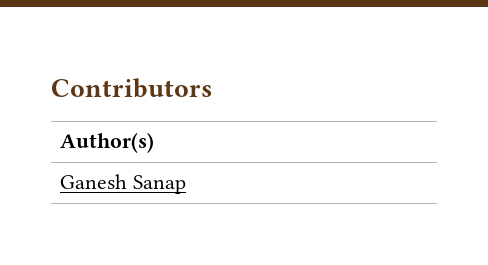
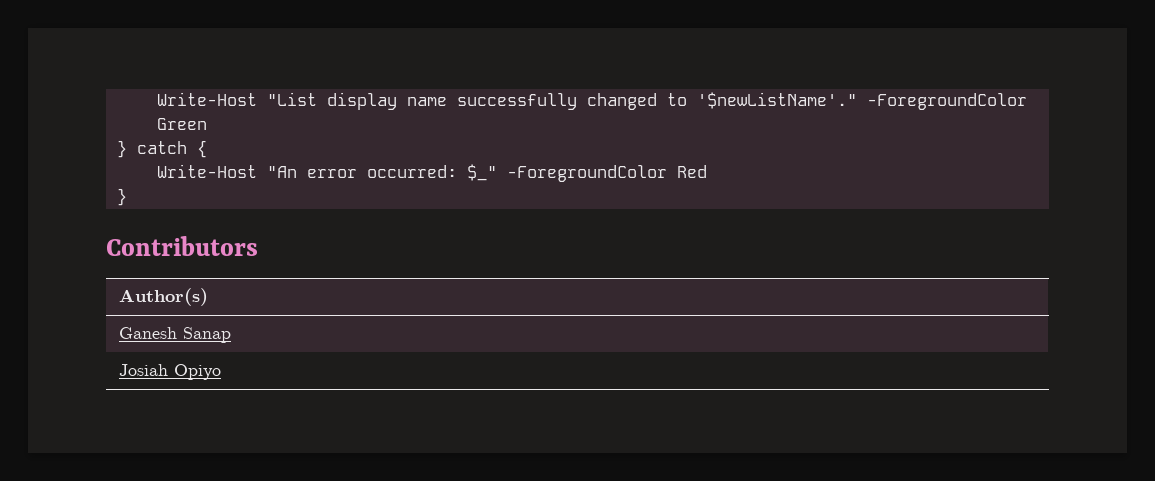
(51, 88) none -> [156,92,1027,110] [156,118,207,130] [116,140,207,158] [156,164,707,182] [116,188,127,206] Write-Host "List display name successfully changed to '$newListName'." -ForegroundColor Green // } catch { // Write-Host "An error occurred: $_" -ForegroundColor Red // } //
(186, 184) none -> [118,364,221,380] // Josiah Opiyo

